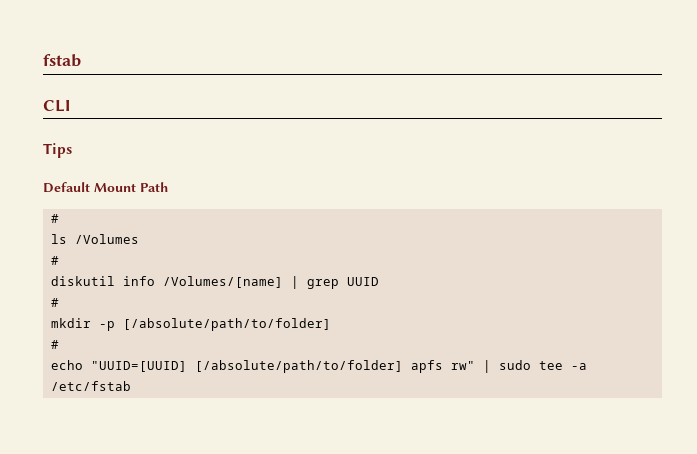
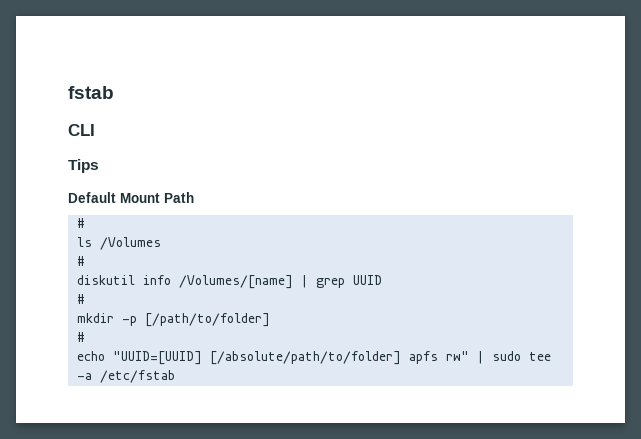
[123,318,332,331] [/absolute/path/to/folder] -> [144,313,270,327] [/path/to/folder]

